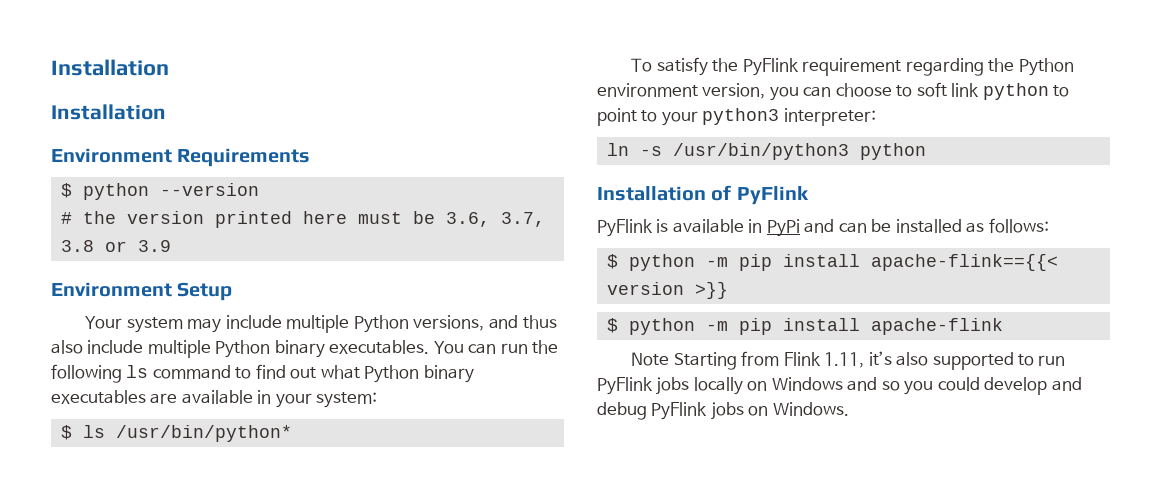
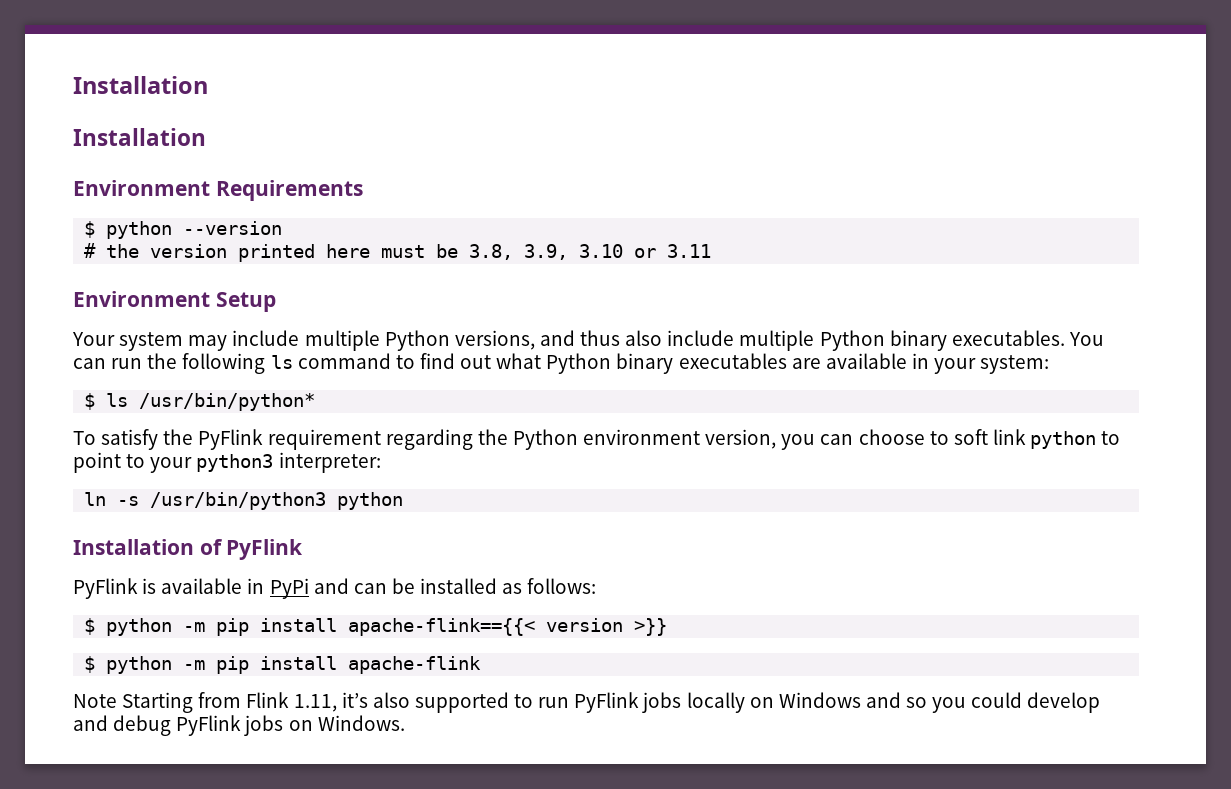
[445,212,545,227] [60,240,171,252] 3.6, 3.7, 3.8 or 3.9 -> [469,244,712,260] 3.8, 3.9, 3.10 or 3.11

